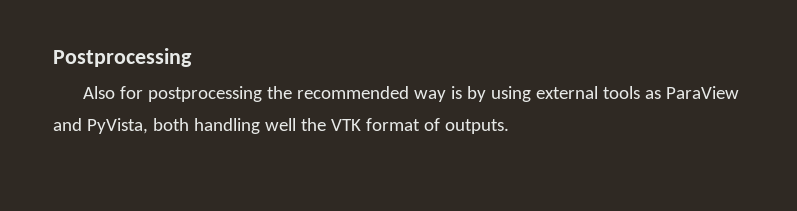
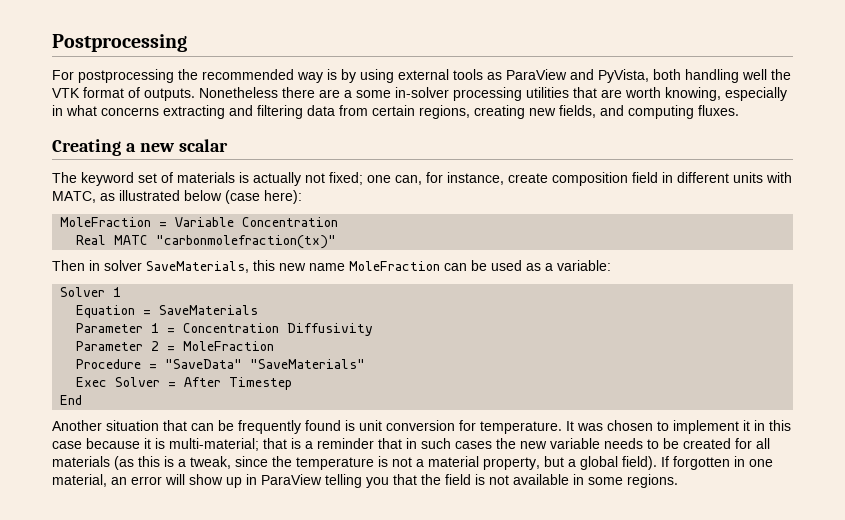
[82,86,143,99] Also for -> [52,70,74,80] For
(509, 126) none -> [199,87,787,101] [52,105,739,119] [52,139,228,156] [52,172,792,186] [52,190,302,204] [60,217,339,227] [76,235,337,249] [52,260,611,273] [60,287,122,297] [76,305,259,318] [76,323,374,336] [76,341,275,351] [76,359,366,369] [76,377,293,390] [60,395,83,405] [52,420,791,434] [52,438,770,451] [52,456,773,470] [52,474,678,488] Nonetheless there are a some in-solver processing utilities that are worth knowing, especially in what concerns extracting and filtering data from certain regions, creating new fields, and computing fluxes. // Creating a new scalar // The keyword set of materials is actually not fixed; one can, for instance, create composition field in different units with MATC, as illustrated below (case here): // MoleFraction = Variable Concentration // Real MATC "carbonmolefraction(tx)" // Then in solver SaveMaterials, this new name MoleFraction can be used as a variable: // Solver 1 // Equation = SaveMaterials // Parameter 1 = Concentration Diffusivity // Parameter 2 = MoleFraction // Procedure = "SaveData" "SaveMaterials" // Exec Solver = After Timestep // End // Another situation that can be frequently found is unit conversion for temperature. It was chosen to implement it in this case because it is multi-material; that is a reminder that in such cases the new variable needs to be created for all materials (as this is a tweak, since the temperature is not a material property, but a global field). If forgotten in one material, an error will show up in ParaView telling you that the field is not available in some regions.

